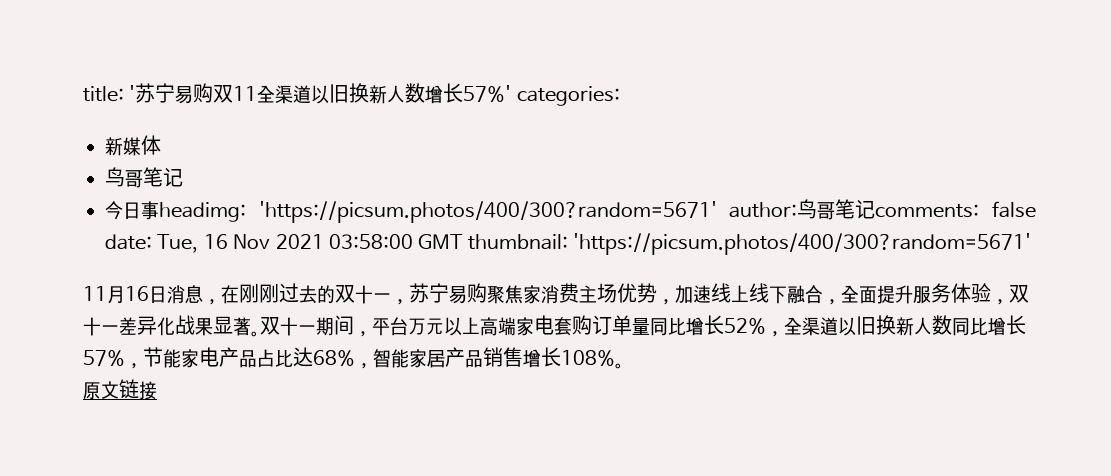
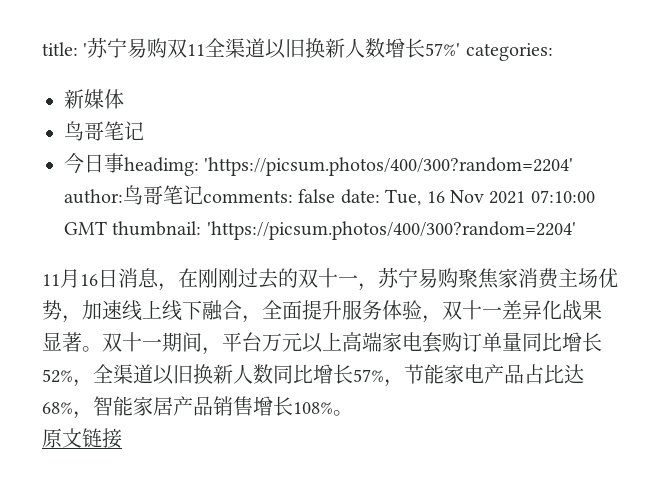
[258,201,717,223] 'https://picsum.photos/400/300?random=5671' -> [204,157,574,176] 'https://picsum.photos/400/300?random=2204'
[328,234,413,249] 03:58:00 -> [530,190,595,203] 07:10:00
[573,233,1032,255] 'https://picsum.photos/400/300?random=5671' -> [206,221,576,240] 'https://picsum.photos/400/300?random=2204'

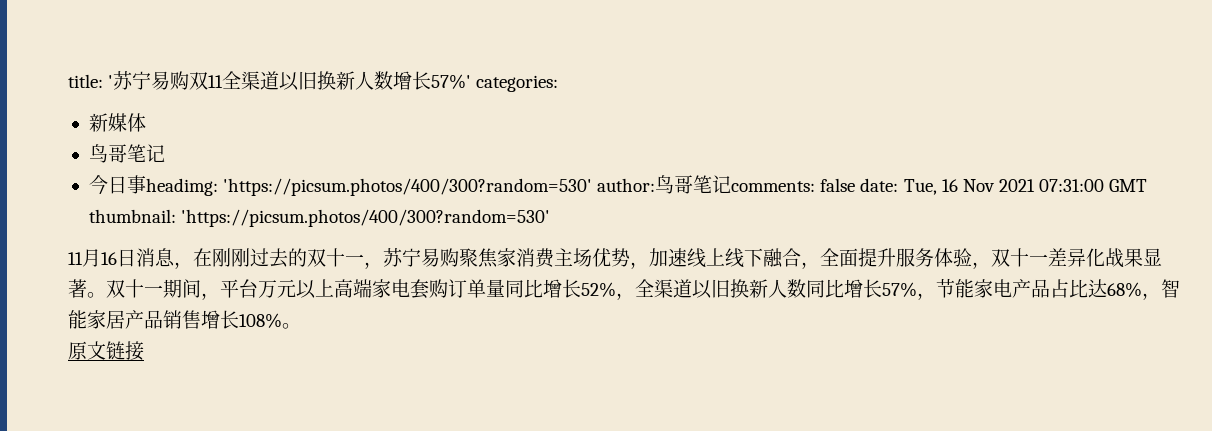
[204,157,574,176] 'https://picsum.photos/400/300?random=2204' -> [223,178,593,196] 'https://picsum.photos/400/300?random=530'
[530,190,595,203] 07:10:00 -> [1039,179,1105,192] 07:31:00
[206,221,576,240] 'https://picsum.photos/400/300?random=2204' -> [181,209,551,227] 'https://picsum.photos/400/300?random=530'

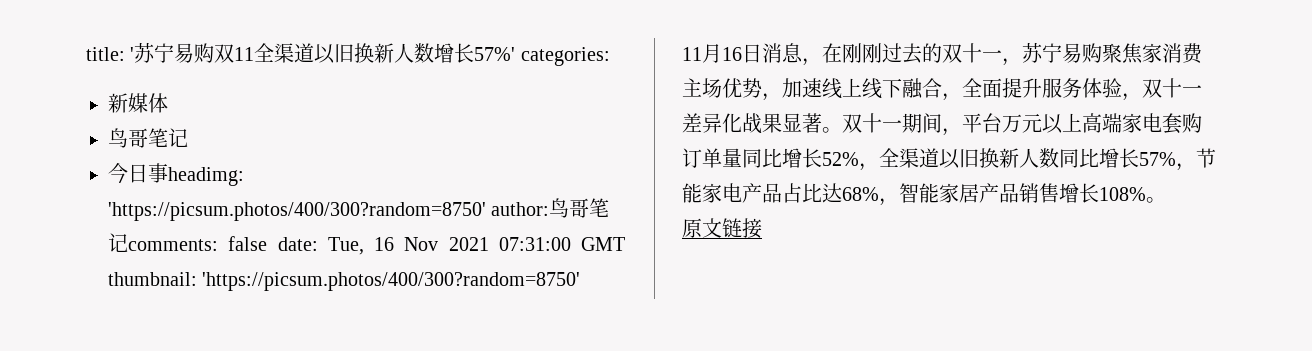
[223,178,593,196] 'https://picsum.photos/400/300?random=530' -> [108,202,486,221] 'https://picsum.photos/400/300?random=8750'
[181,209,551,227] 'https://picsum.photos/400/300?random=530' -> [202,272,581,291] 'https://picsum.photos/400/300?random=8750'

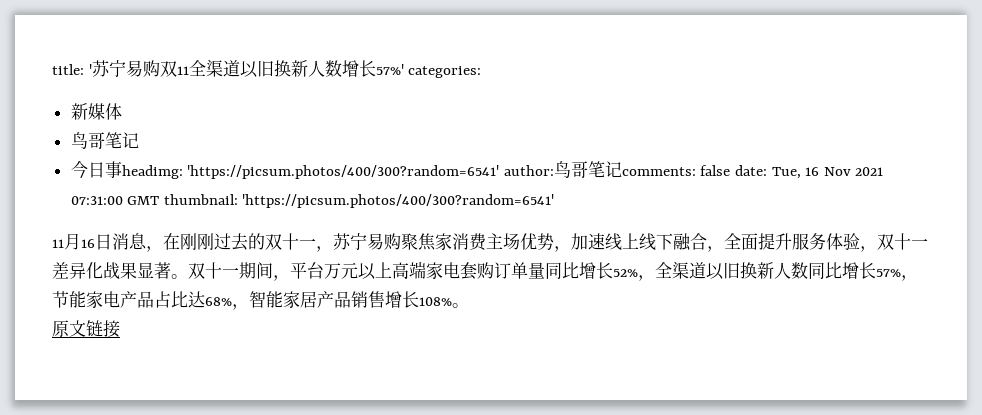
[108,202,486,221] 'https://picsum.photos/400/300?random=8750' -> [187,165,500,179] 'https://picsum.photos/400/300?random=6541'
[202,272,581,291] 'https://picsum.photos/400/300?random=8750' -> [242,194,555,208] 'https://picsum.photos/400/300?random=6541'

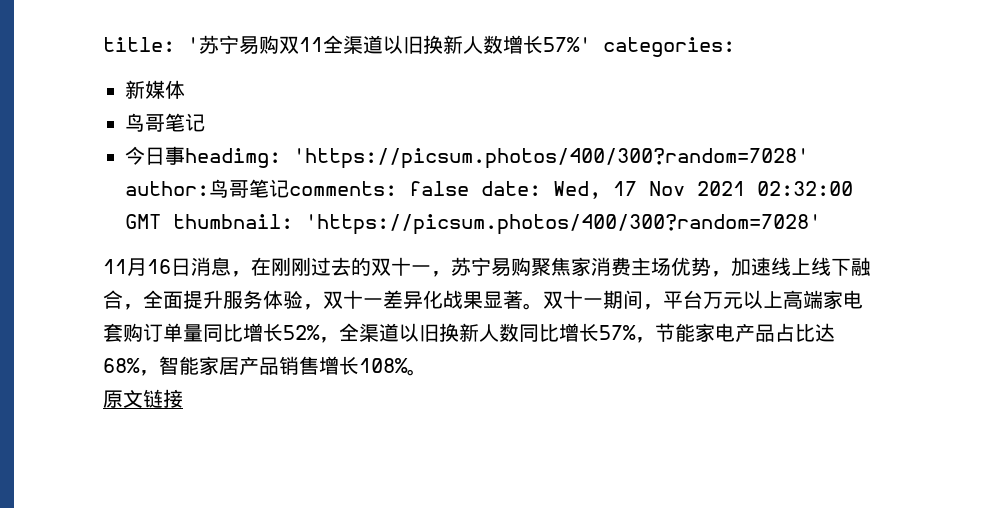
[187,165,500,179] 'https://picsum.photos/400/300?random=6541' -> [293,148,809,169] 'https://picsum.photos/400/300?random=7028'
[771,167,820,179] Tue, 16 -> [553,181,637,199] Wed, 17
[70,196,123,205] 07:31:00 -> [757,181,853,196] 02:32:00
[242,194,555,208] 'https://picsum.photos/400/300?random=6541' -> [305,214,821,235] 'https://picsum.photos/400/300?random=7028'

